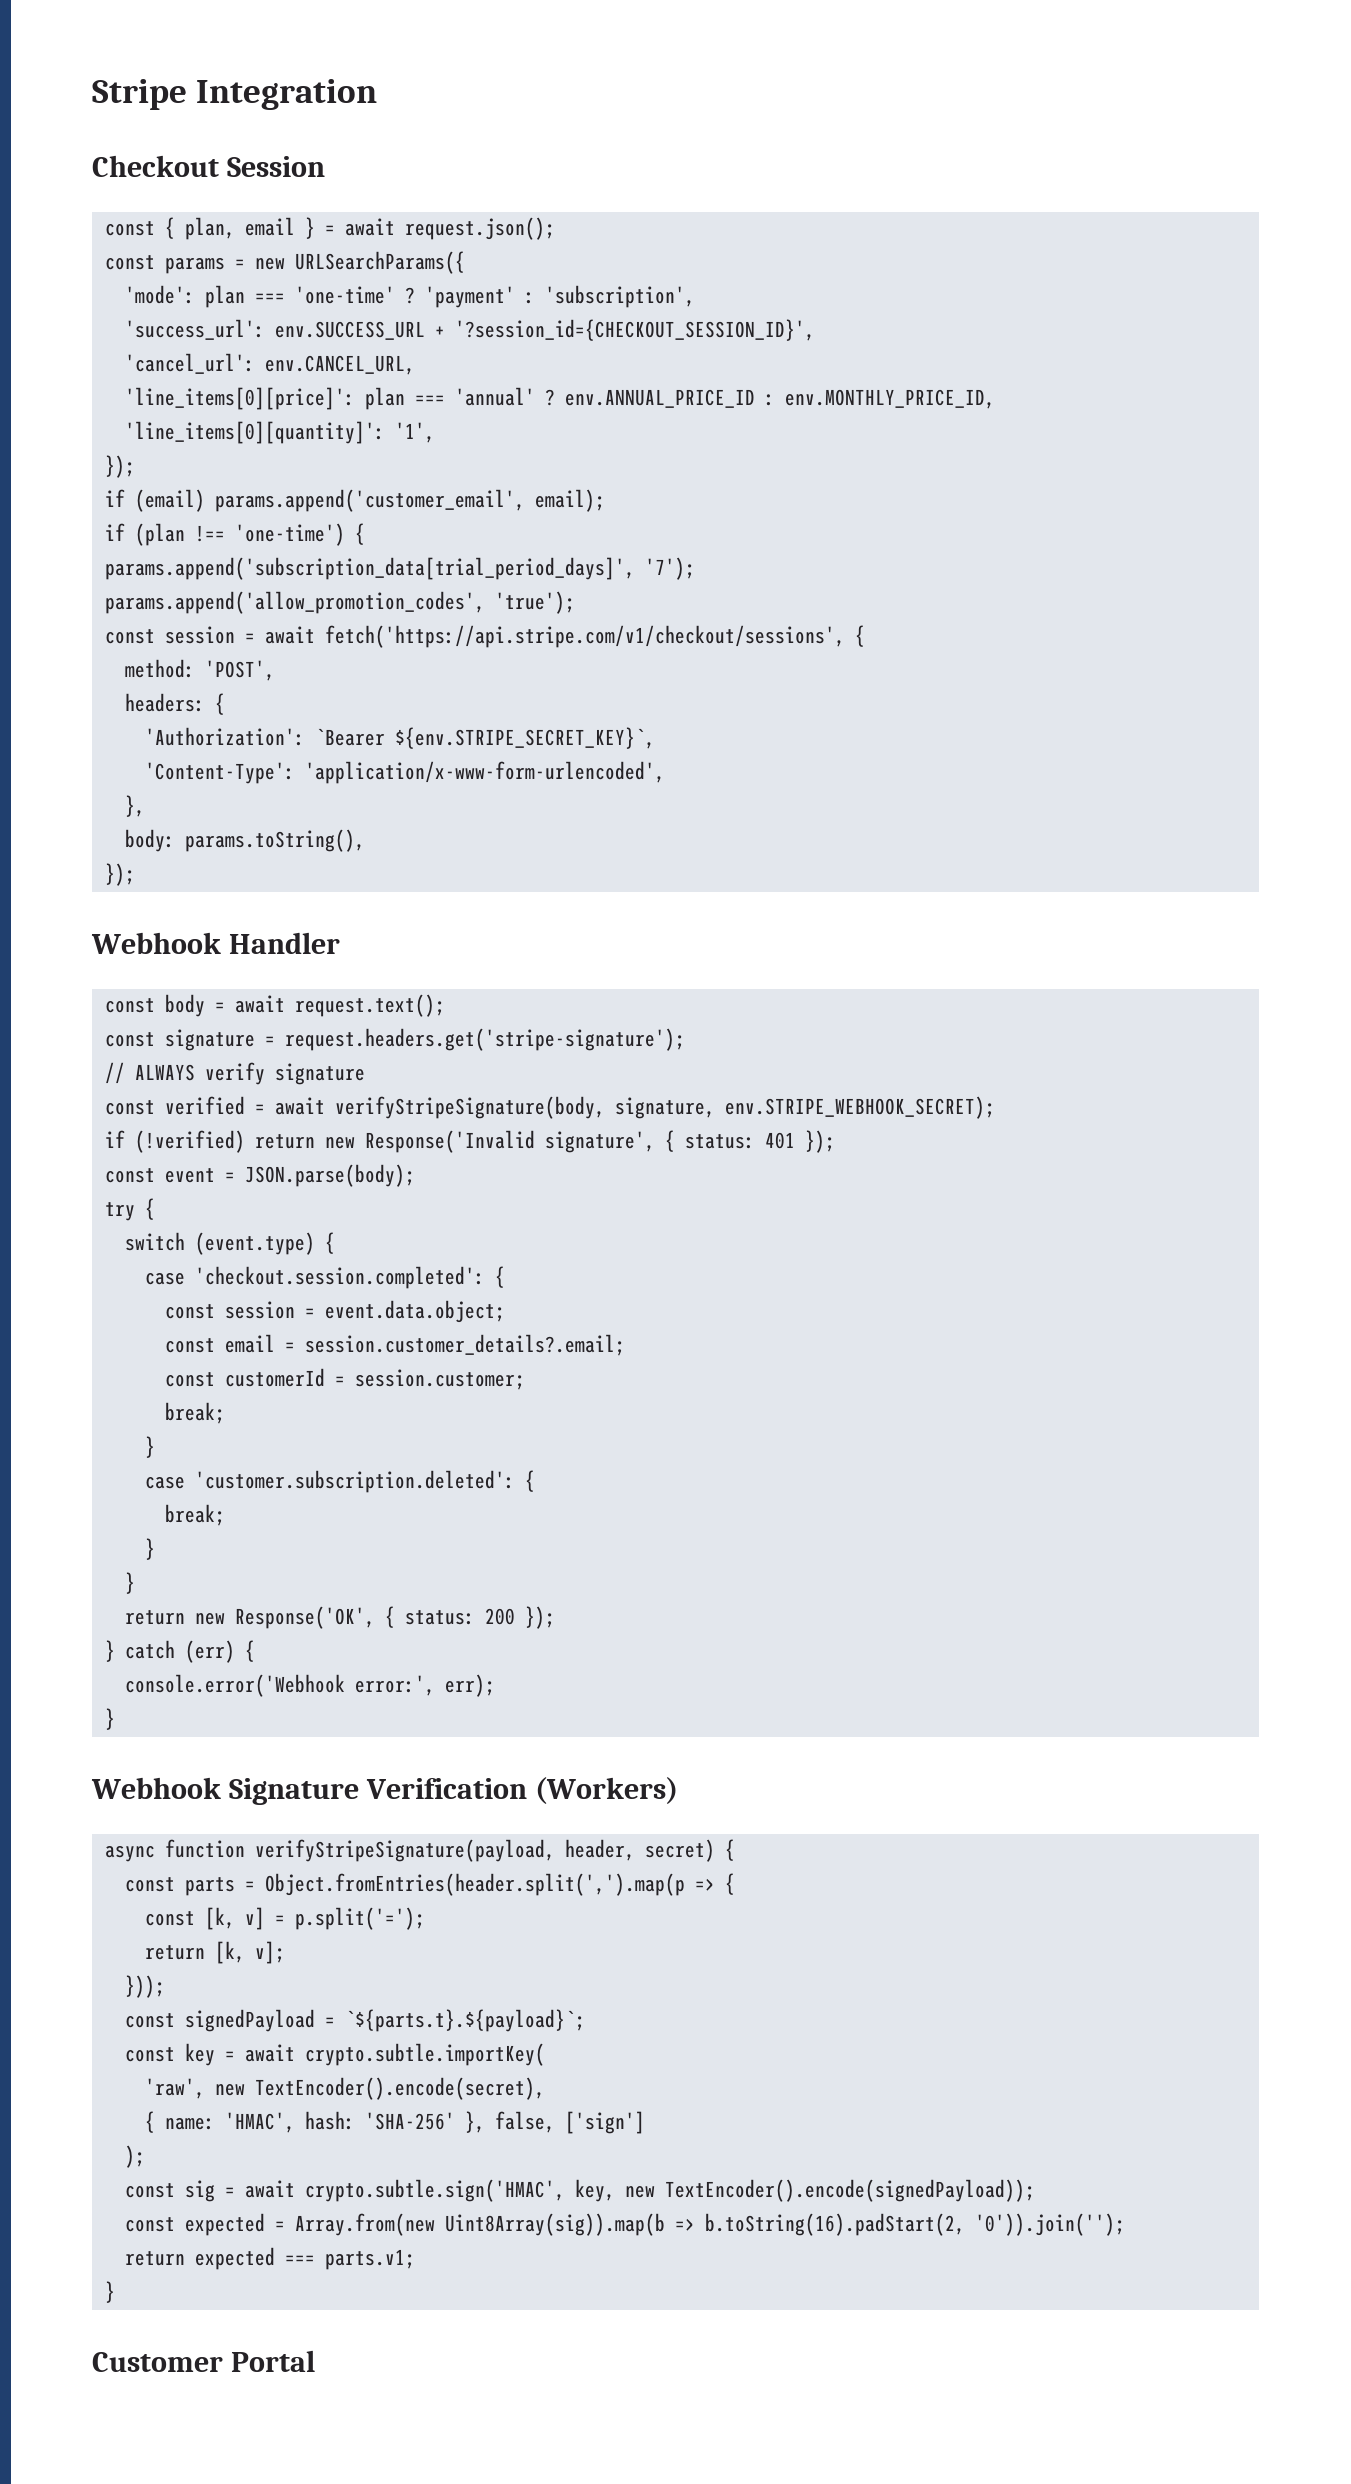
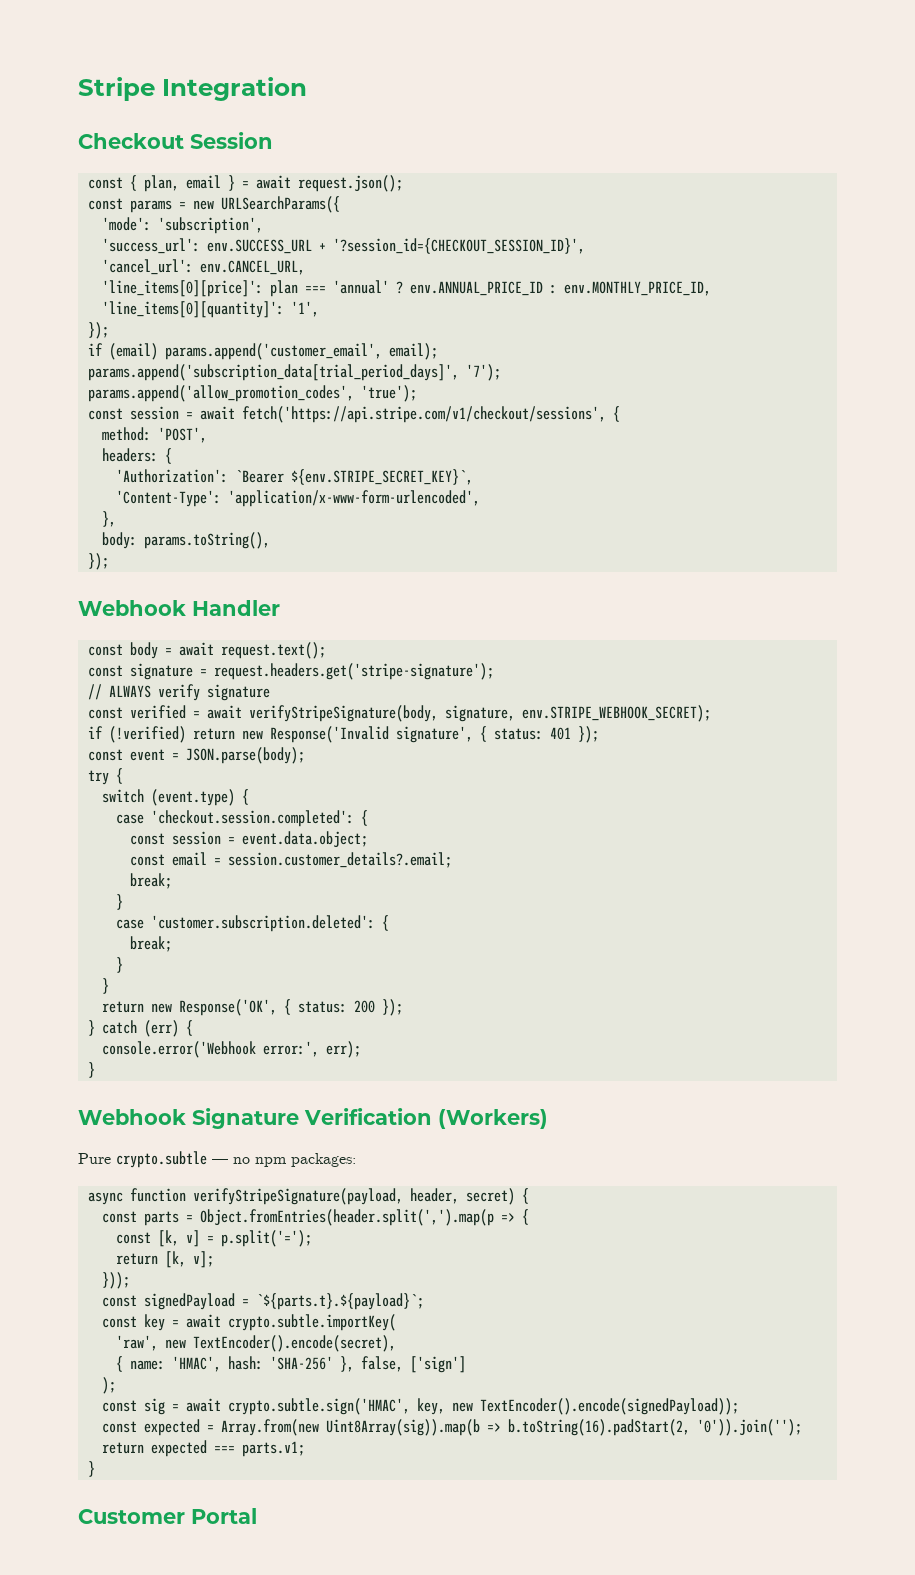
[205,285,536,308] plan === 'one-time' ? 'payment' : -> (151, 224) none
[105,523,366,546] // if (plan !== 'one-time') { -> (438, 351) none
[165,1368,526,1390] // const customerId = session.customer; -> (452, 860) none
(678, 1790) none -> [78,1151,356,1168] // Pure crypto.subtle — no npm packages:

